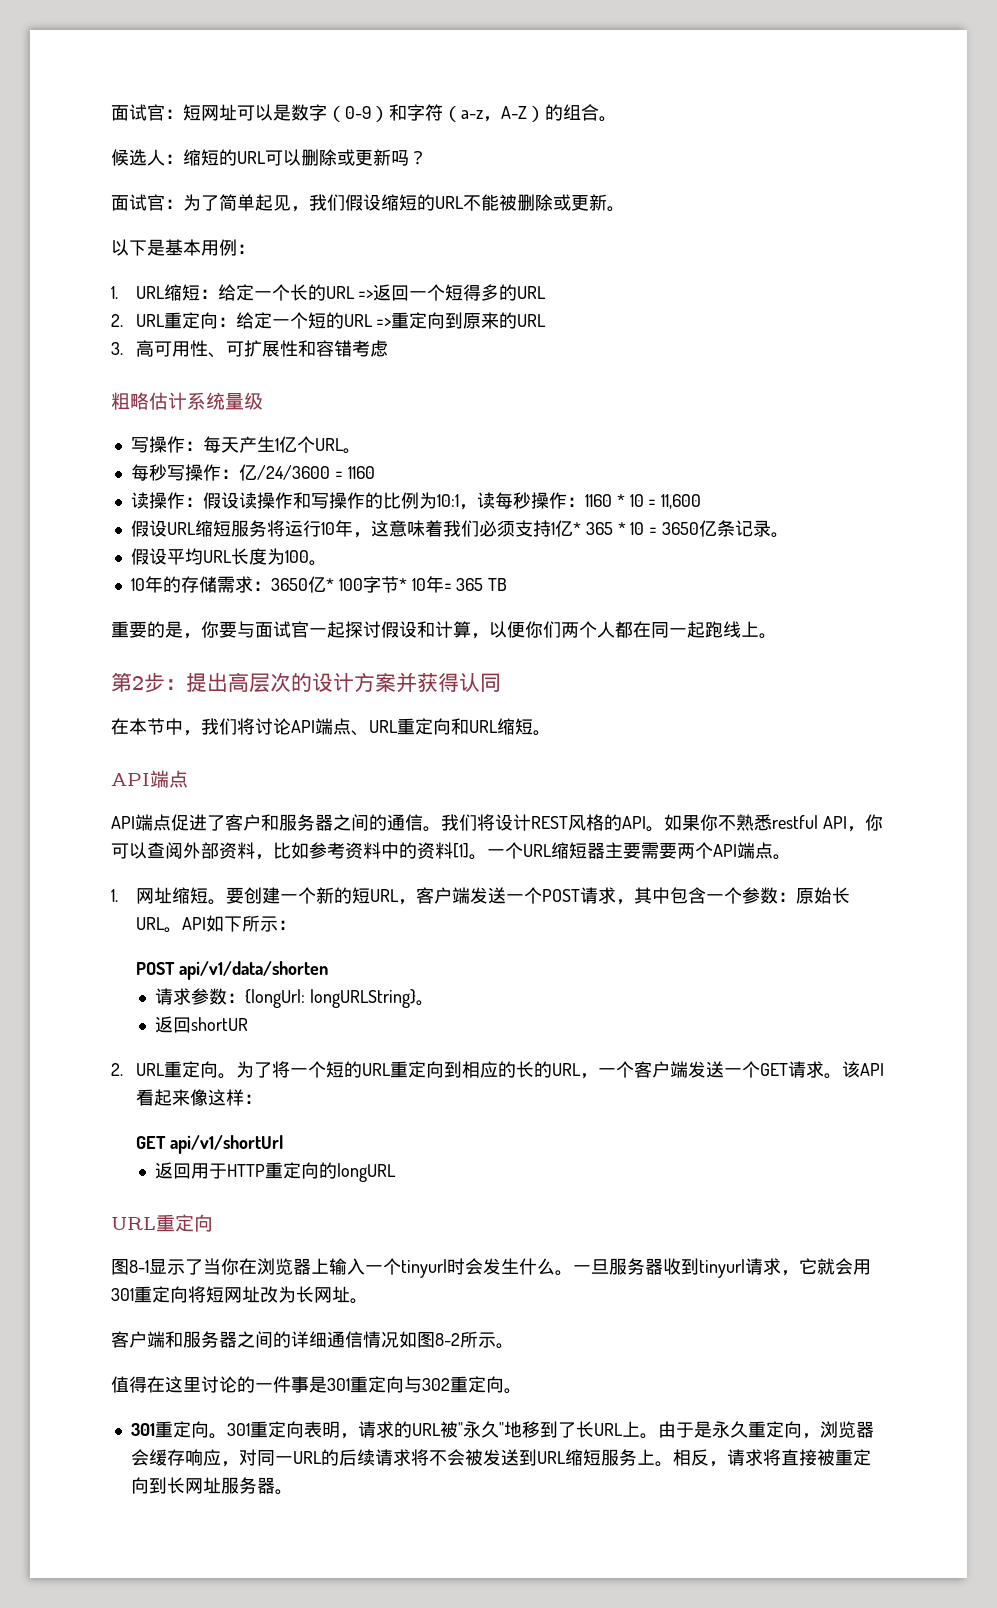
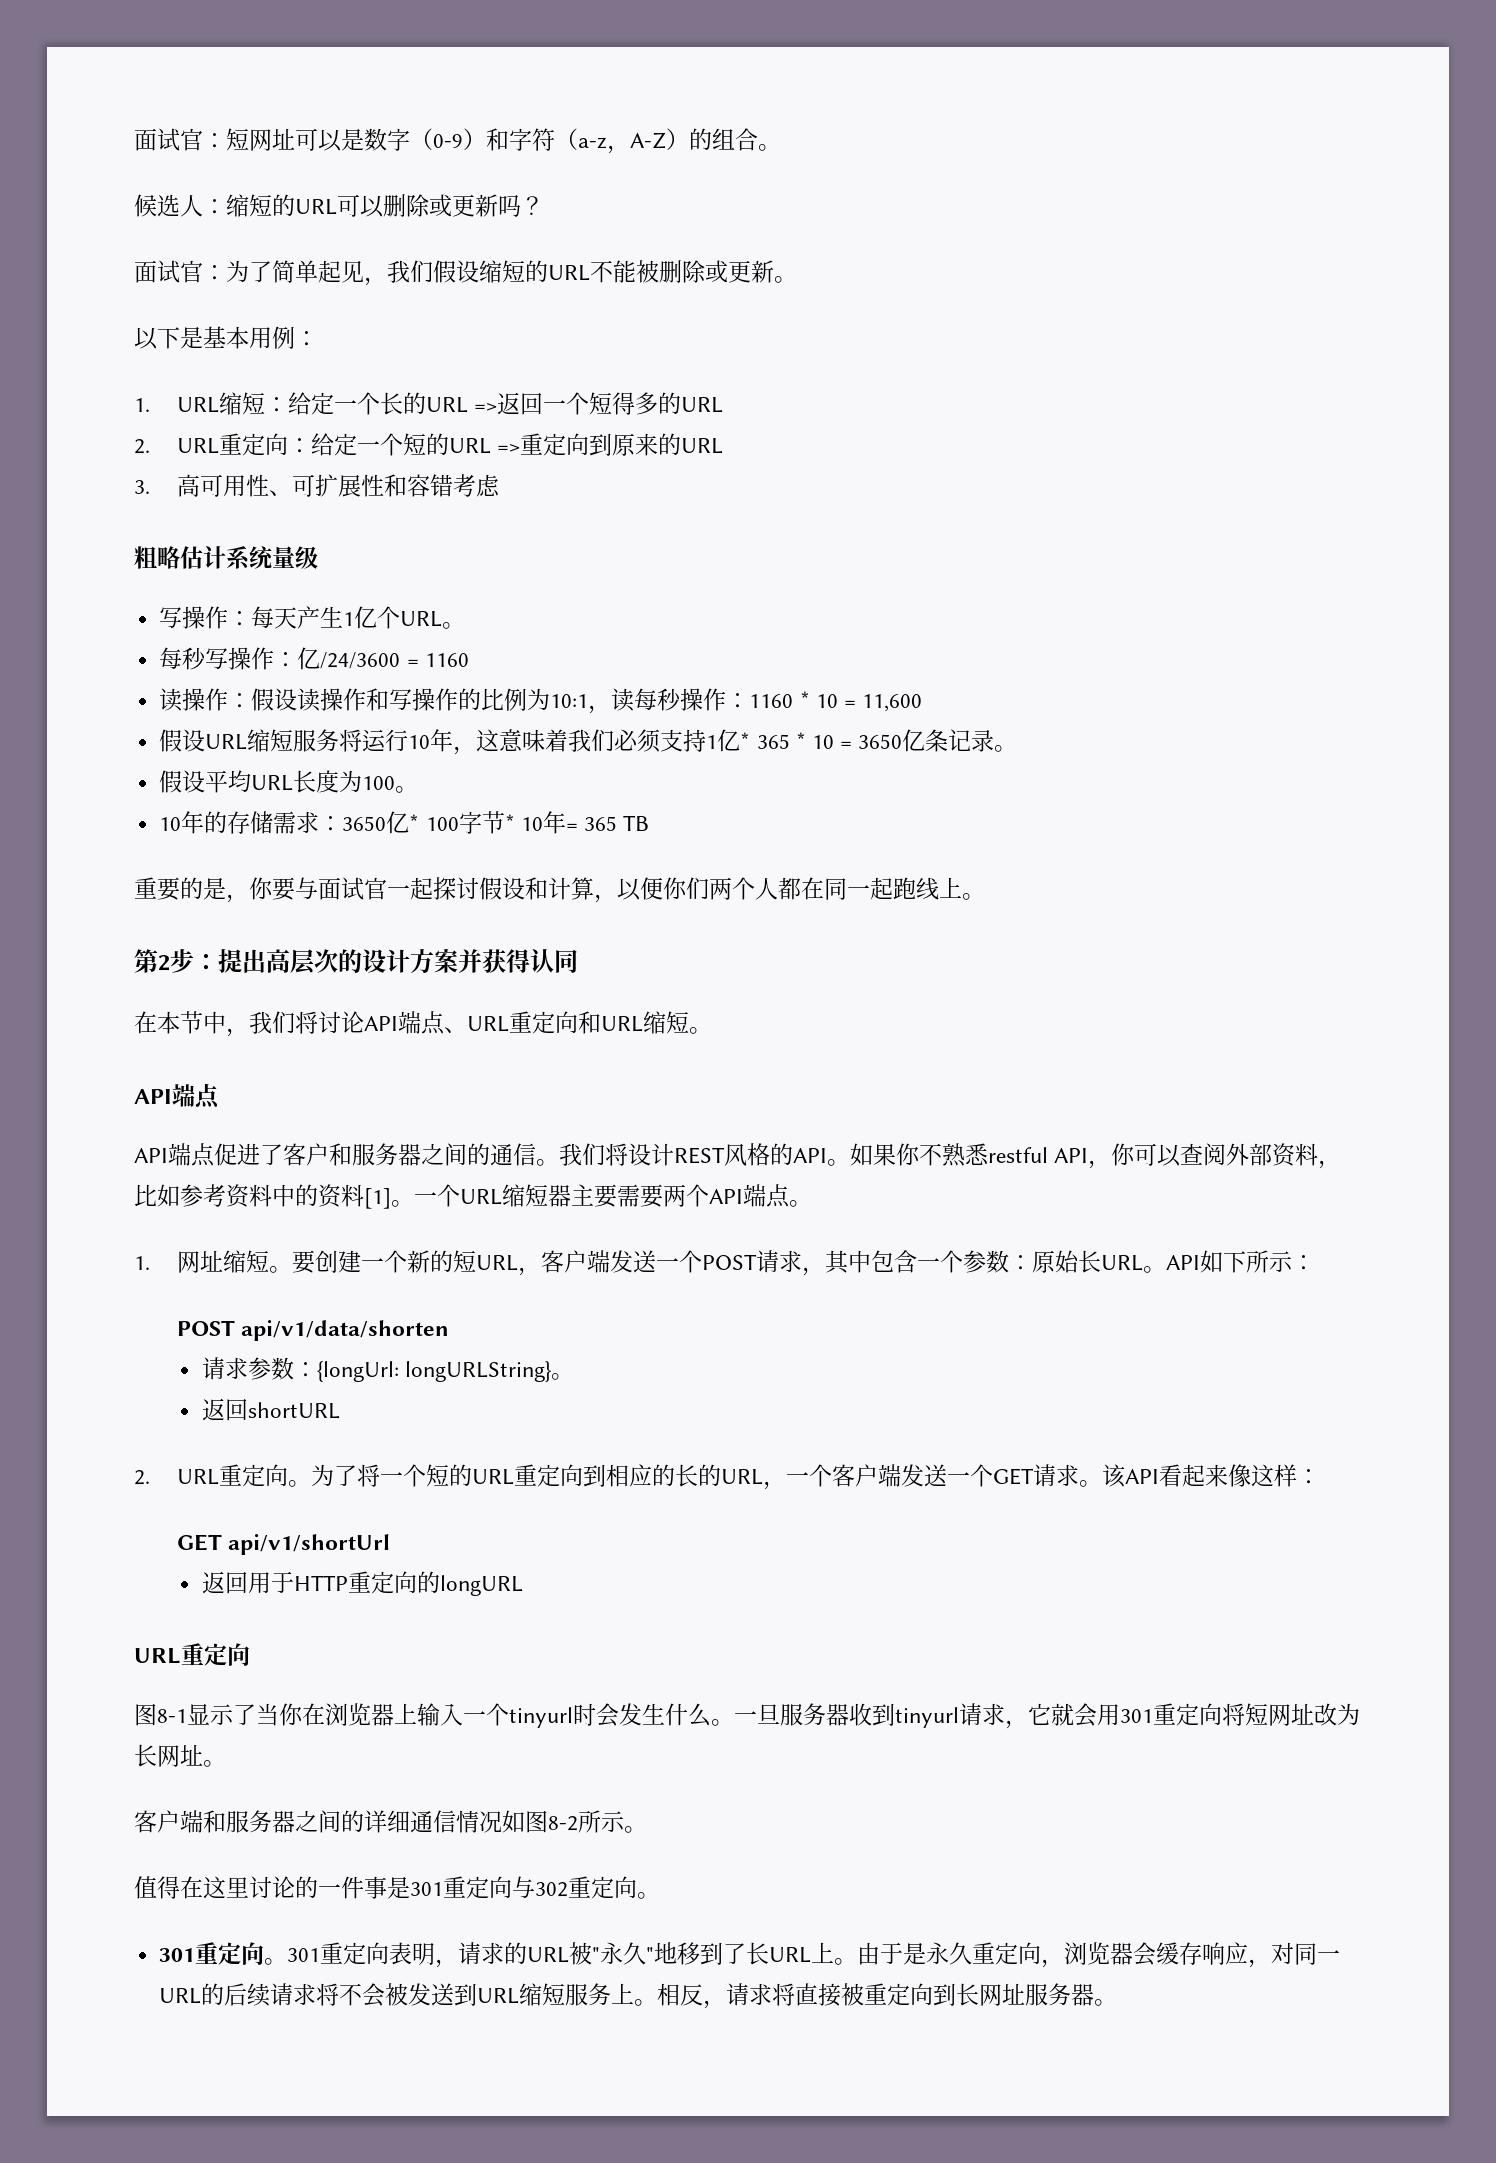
[191,1017,249,1031] shortUR -> [248,1402,341,1419] shortURL

